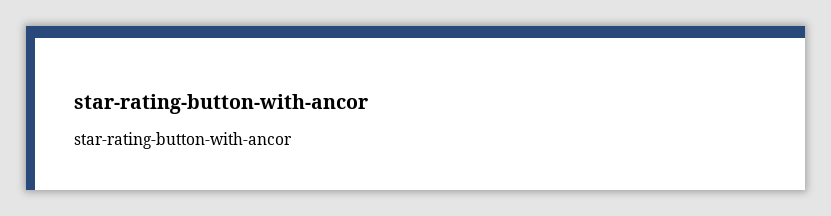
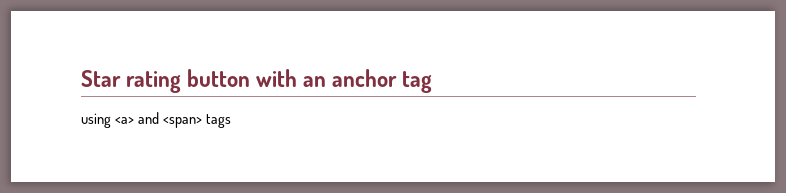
[74,94,368,114] [74,132,292,149] star-rating-button-with-ancor // star-rating-button-with-ancor -> [81,69,433,93] [81,112,231,128] Star rating button with an anchor tag // using <a> and <span> tags

